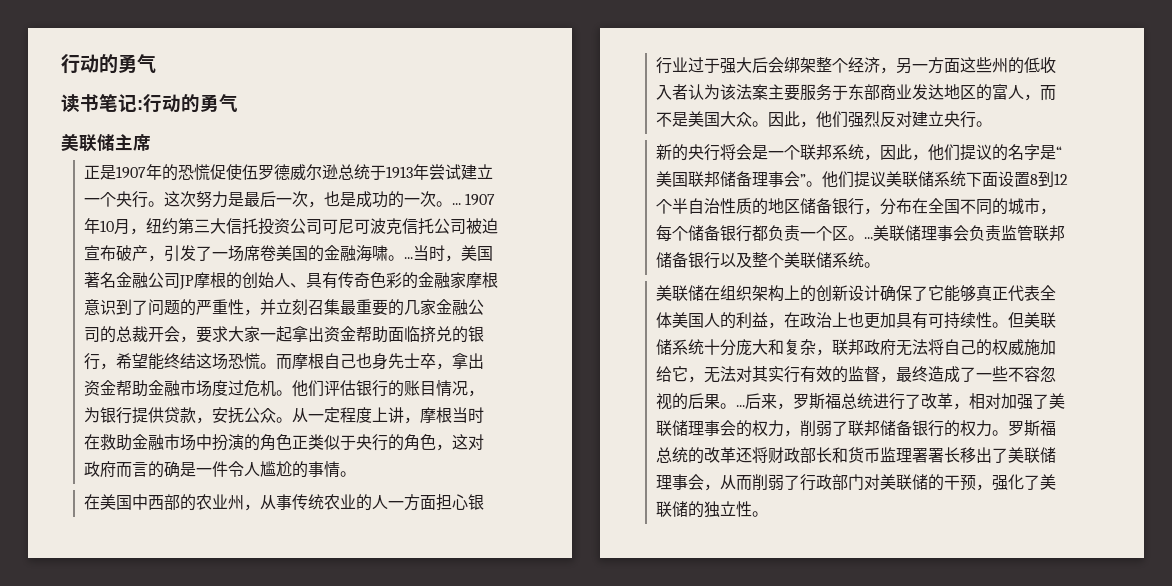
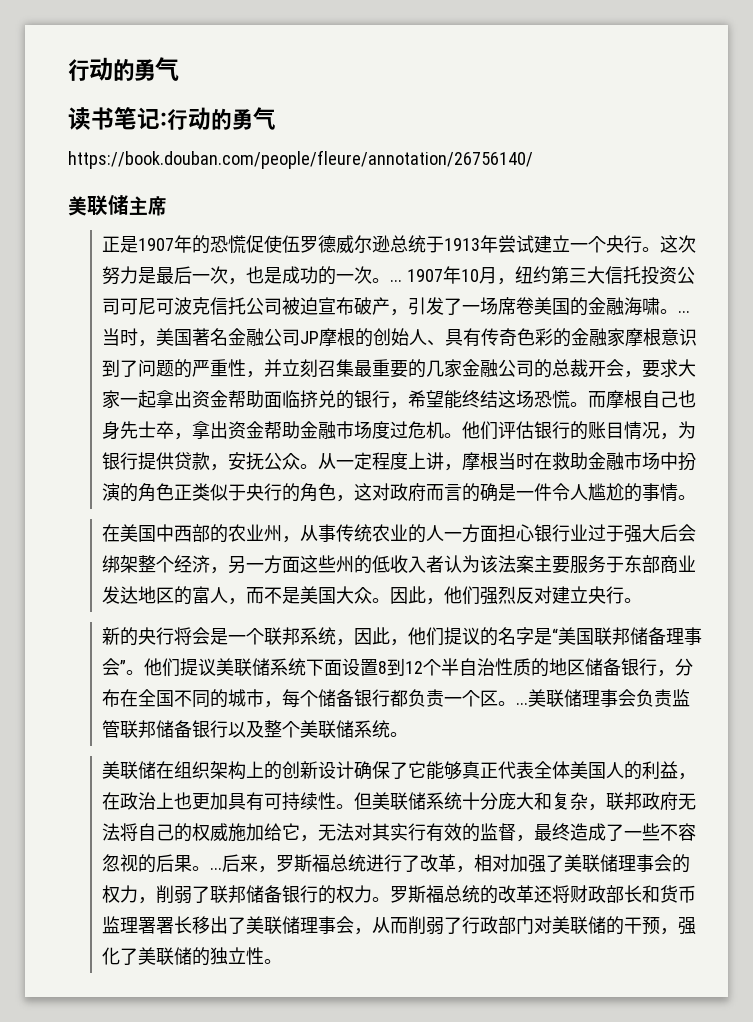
(238, 103) none -> [68,150,533,169] // https://book.douban.com/people/fleure/annotation/26756140/

